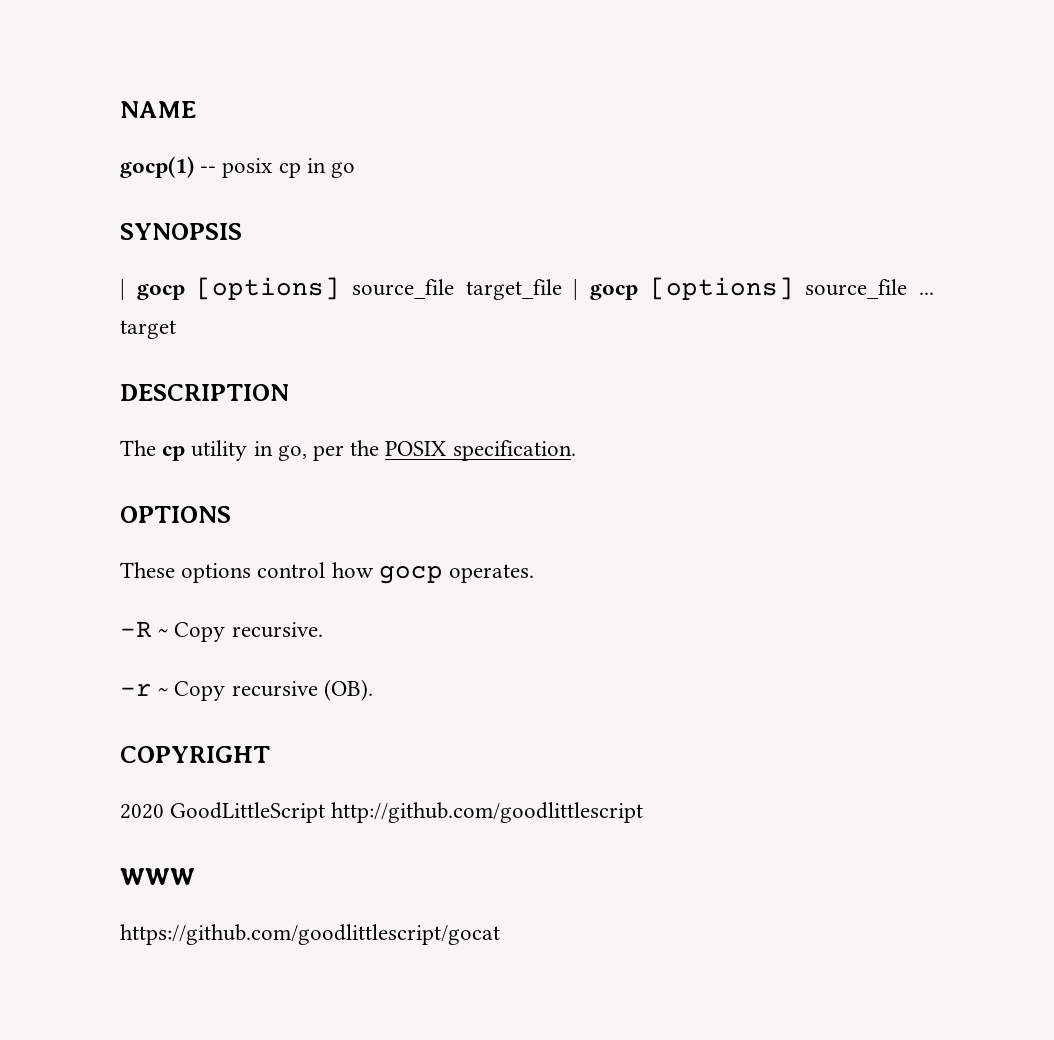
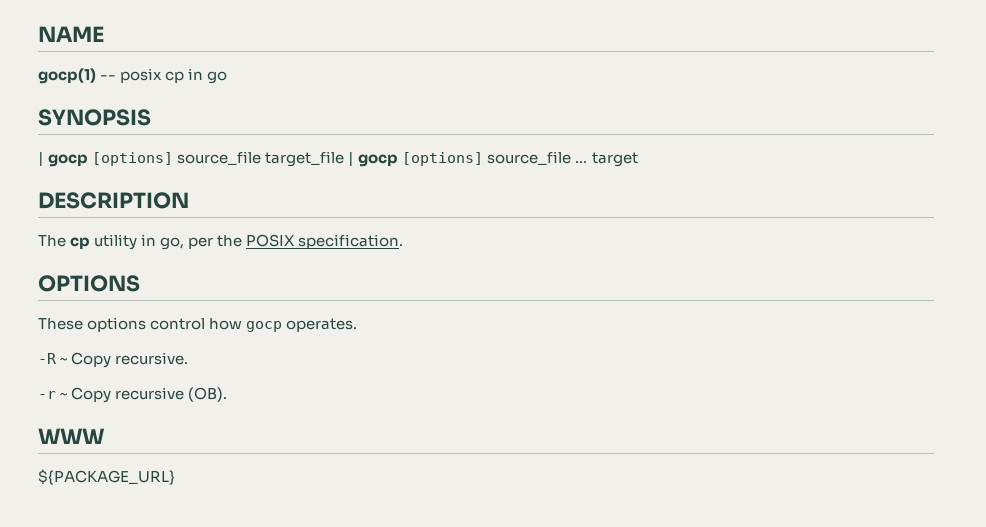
[120,746,270,763] [120,802,644,823] // COPYRIGHT // 2020 GoodLittleScript http://github.com/goodlittlescript -> (228, 394) none
[120,924,500,945] https://github.com/goodlittlescript/gocat -> [38,469,175,485] ${PACKAGE_URL}

